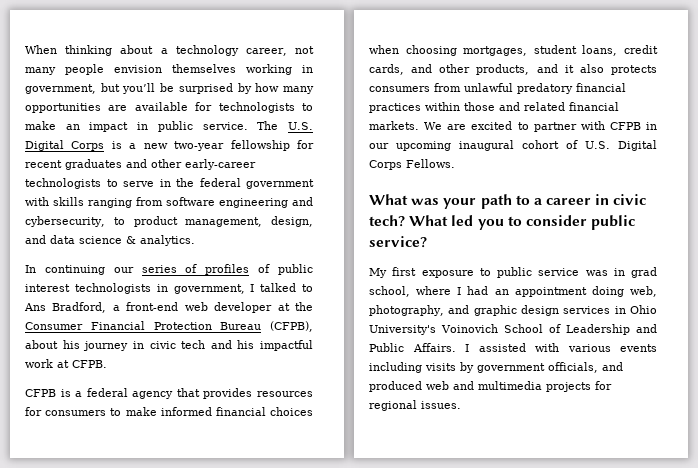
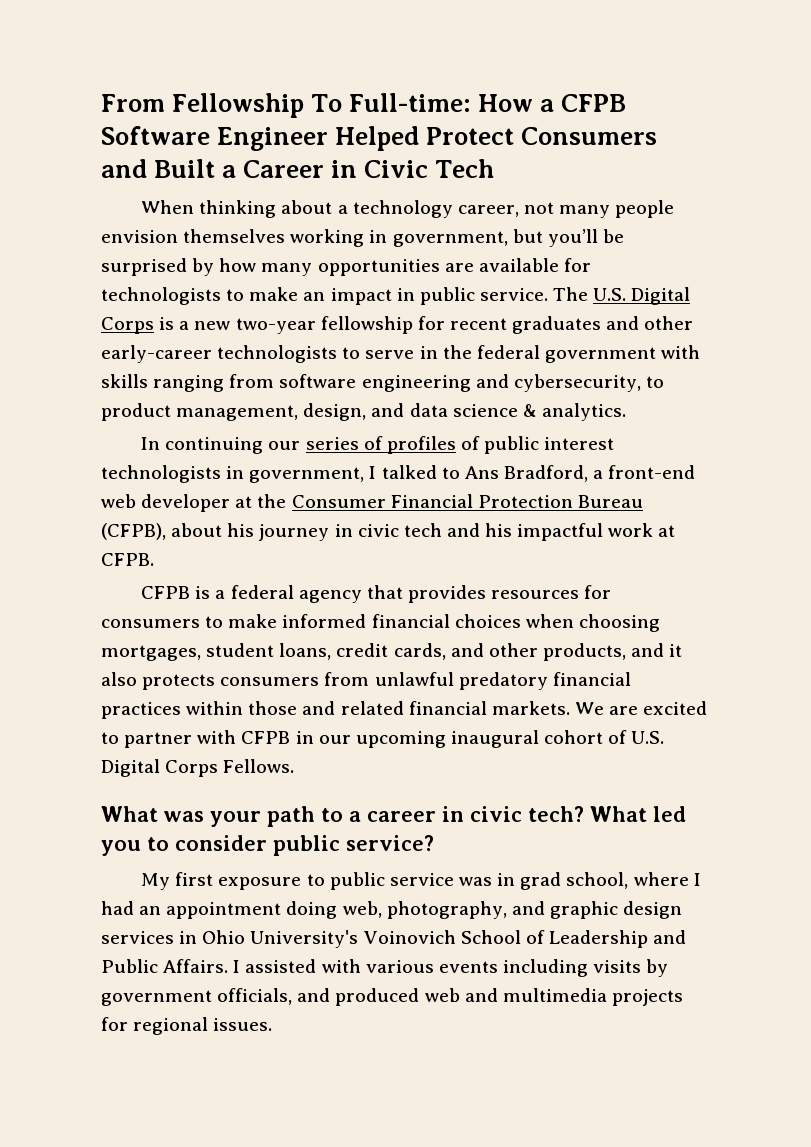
(25, 49) none -> [101,93,627,118] [101,126,658,151] [101,159,495,178] From Fellowship To Full-time: How a CFPB Software Engineer Helped Protect Consumers and Built a Career in Civic Tech //

